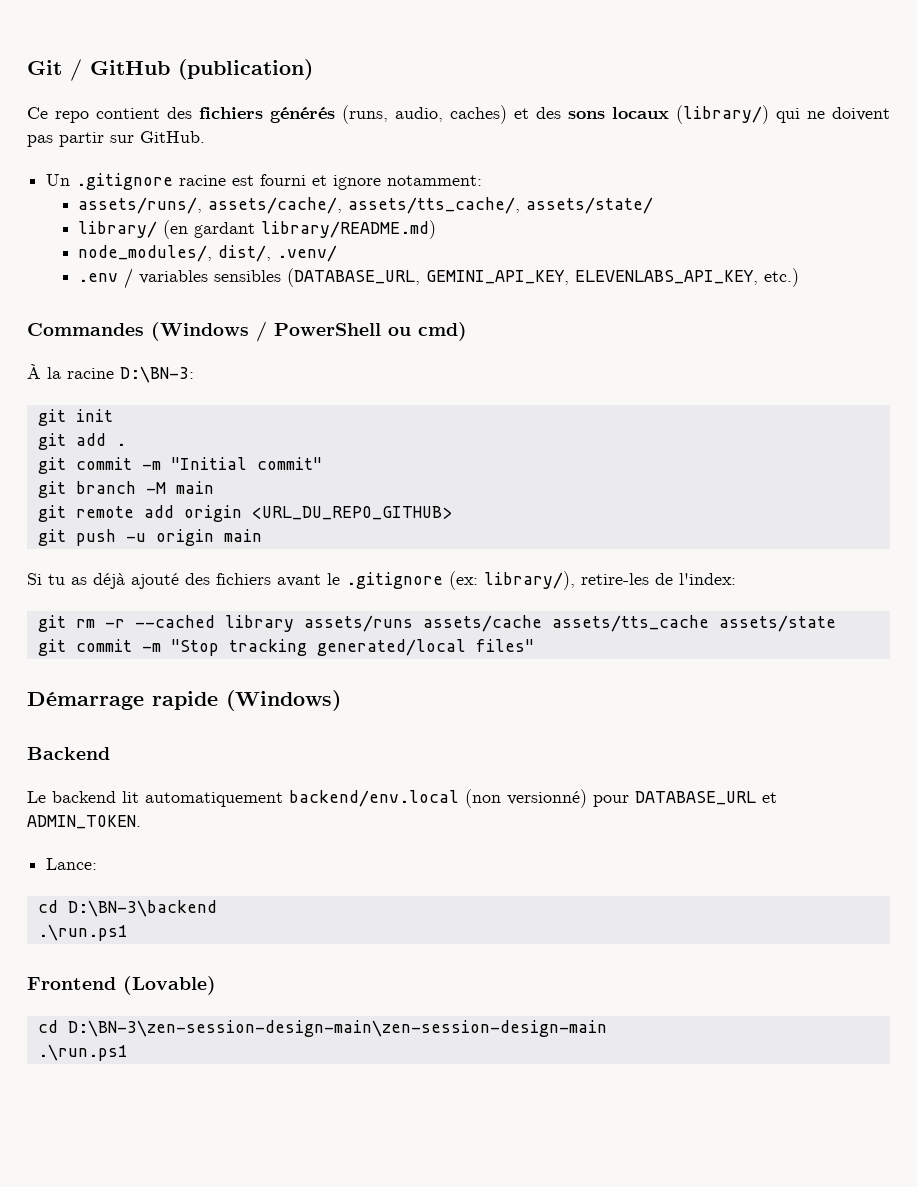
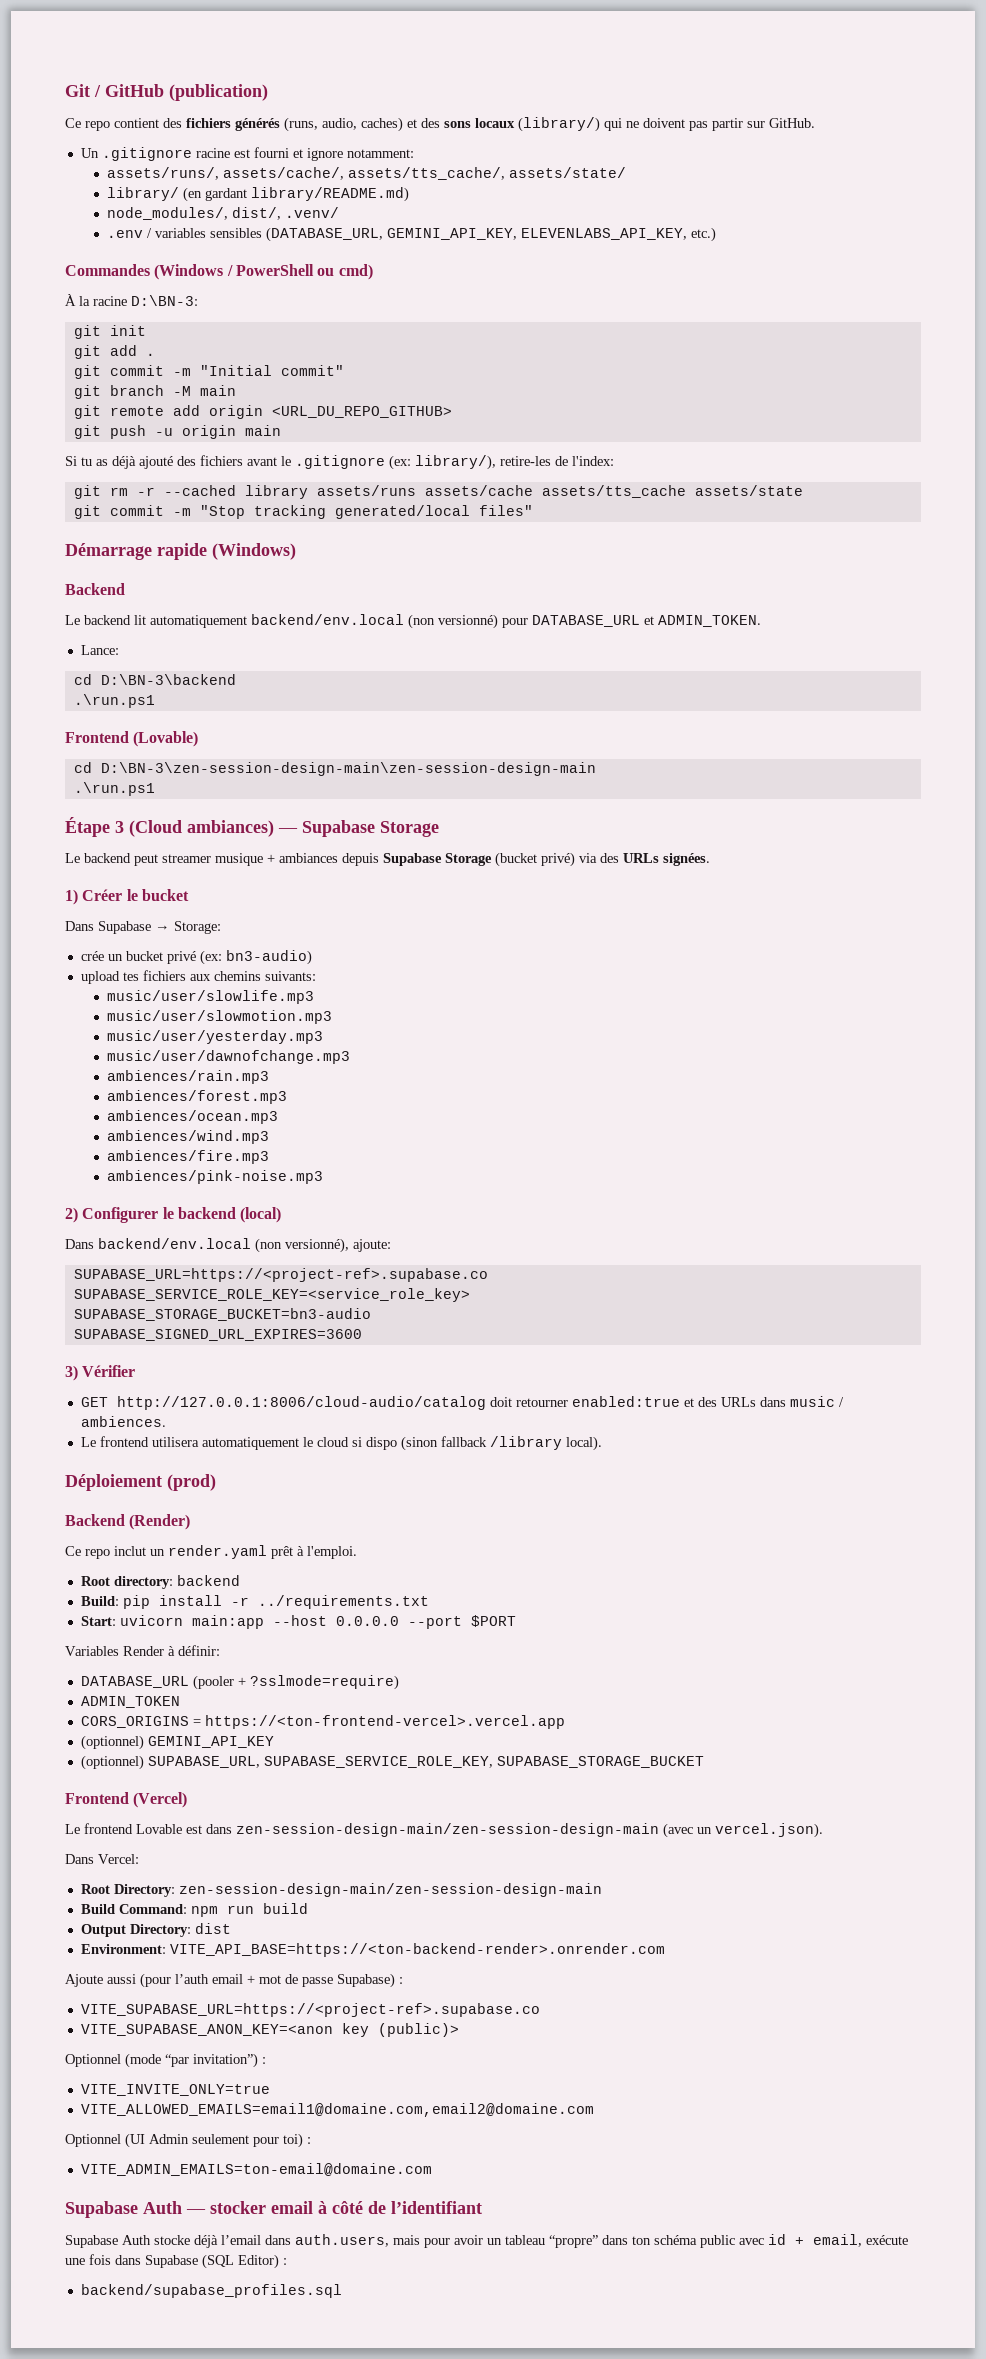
(128, 1052) none -> [65,817,439,837] [65,852,710,867] [65,889,189,905] [65,921,221,934] [80,950,312,965] [80,970,316,984] [107,990,315,1004] [107,1010,333,1024] [107,1030,324,1044] [107,1050,351,1064] [107,1070,270,1084] [107,1090,288,1104] [107,1110,279,1124] [107,1130,270,1144] [107,1150,270,1164] [107,1170,324,1184] [65,1207,282,1223] [65,1238,391,1253] [73,1268,488,1282] [73,1288,470,1302] [73,1308,371,1321] [73,1329,362,1341] [65,1365,136,1381] [80,1396,844,1410] [80,1416,166,1427] [80,1436,602,1451] [65,1474,216,1491] [65,1514,191,1530] [65,1545,357,1559] [80,1575,240,1589] [80,1595,429,1609] [80,1615,516,1629] [65,1645,220,1656] [80,1675,399,1690] [80,1696,180,1708] [80,1715,565,1729] [80,1735,274,1750] [80,1755,704,1770] [65,1792,188,1808] [65,1823,823,1838] [65,1854,139,1864] [80,1883,602,1897] [80,1903,308,1917] [80,1923,231,1937] [80,1943,665,1957] [65,1973,403,1988] [80,2003,540,2017] [80,2023,459,2037] [65,2053,266,2068] [80,2084,270,2096] [80,2103,594,2117] [65,2133,311,2148] [80,2163,432,2176] [65,2201,482,2218] [65,2234,908,2248] [65,2254,287,2269] [80,2284,342,2298] // Étape 3 (Cloud ambiances) — Supabase Storage // Le backend peut streamer musique + ambiances depuis Supabase Storage (bucket privé) via des URLs signées. // 1) Créer le bucket // Dans Supabase → Storage: // crée un bucket privé (ex: bn3-audio) // upload tes fichiers aux chemins suivants: // music/user/slowlife.mp3 // music/user/slowmotion.mp3 // music/user/yesterday.mp3 // music/user/dawnofchange.mp3 // ambiences/rain.mp3 // ambiences/forest.mp3 // ambiences/ocean.mp3 // ambiences/wind.mp3 // ambiences/fire.mp3 // ambiences/pink-noise.mp3 // 2) Configurer le backend (local) // Dans backend/env.local (non versionné), ajoute: // SUPABASE_URL=https://<project-ref>.supabase.co // SUPABASE_SERVICE_ROLE_KEY=<service_role_key> // SUPABASE_STORAGE_BUCKET=bn3-audio // SUPABASE_SIGNED_URL_EXPIRES=3600 // 3) Vérifier // GET http://127.0.0.1:8006/cloud-audio/catalog doit retourner enabled:true et des URLs dans music / ambiences. // Le frontend utilisera automatiquement le cloud si dispo (sinon fallback /library local). // Déploiement (prod) // Backend (Render) // Ce repo inclut un render.yaml prêt à l'emploi. // Root directory: backend // Build: pip install -r ../requirements.txt // Start: uvicorn main:app --host 0.0.0.0 --port $PORT // Variables Render à définir: // DATABASE_URL (pooler + ?sslmode=require) // ADMIN_TOKEN // CORS_ORIGINS = https://<ton-frontend-vercel>.vercel.app // (optionnel) GEMINI_API_KEY // (optionnel) SUPABASE_URL, SUPABASE_SERVICE_ROLE_KEY, SUPABASE_STORAGE_BUCKET // Frontend (Vercel) // Le frontend Lovable est dans zen-session-design-main/zen-session-design-main (avec un vercel.json). // Dans Vercel: // Root Directory: zen-session-design-main/zen-session-design-main // Build Command: npm run build // Output Directory: dist // Environment: VITE_API_BASE=https://<ton-backend-render>.onrender.com // Ajoute aussi (pour l’auth email + mot de passe Supabase) : // VITE_SUPABASE_URL=https://<project-ref>.supabase.co // VITE_SUPABASE_ANON_KEY=<anon key (public)> // Optionnel (mode “par invitation”) : // VITE_INVITE_ONLY=true // VITE_ALLOWED_EMAILS=email1@domaine.com,email2@domaine.com // Optionnel (UI Admin seulement pour toi) : // VITE_ADMIN_EMAILS=ton-email@domaine.com // Supabase Auth — stocker email à côté de l’identifiant // Supabase Auth stocke déjà l’email dans auth.users, mais pour avoir un tableau “propre” dans ton schéma public avec id + email, exécute une fois dans Supabase (SQL Editor) : // backend/supabase_profiles.sql

